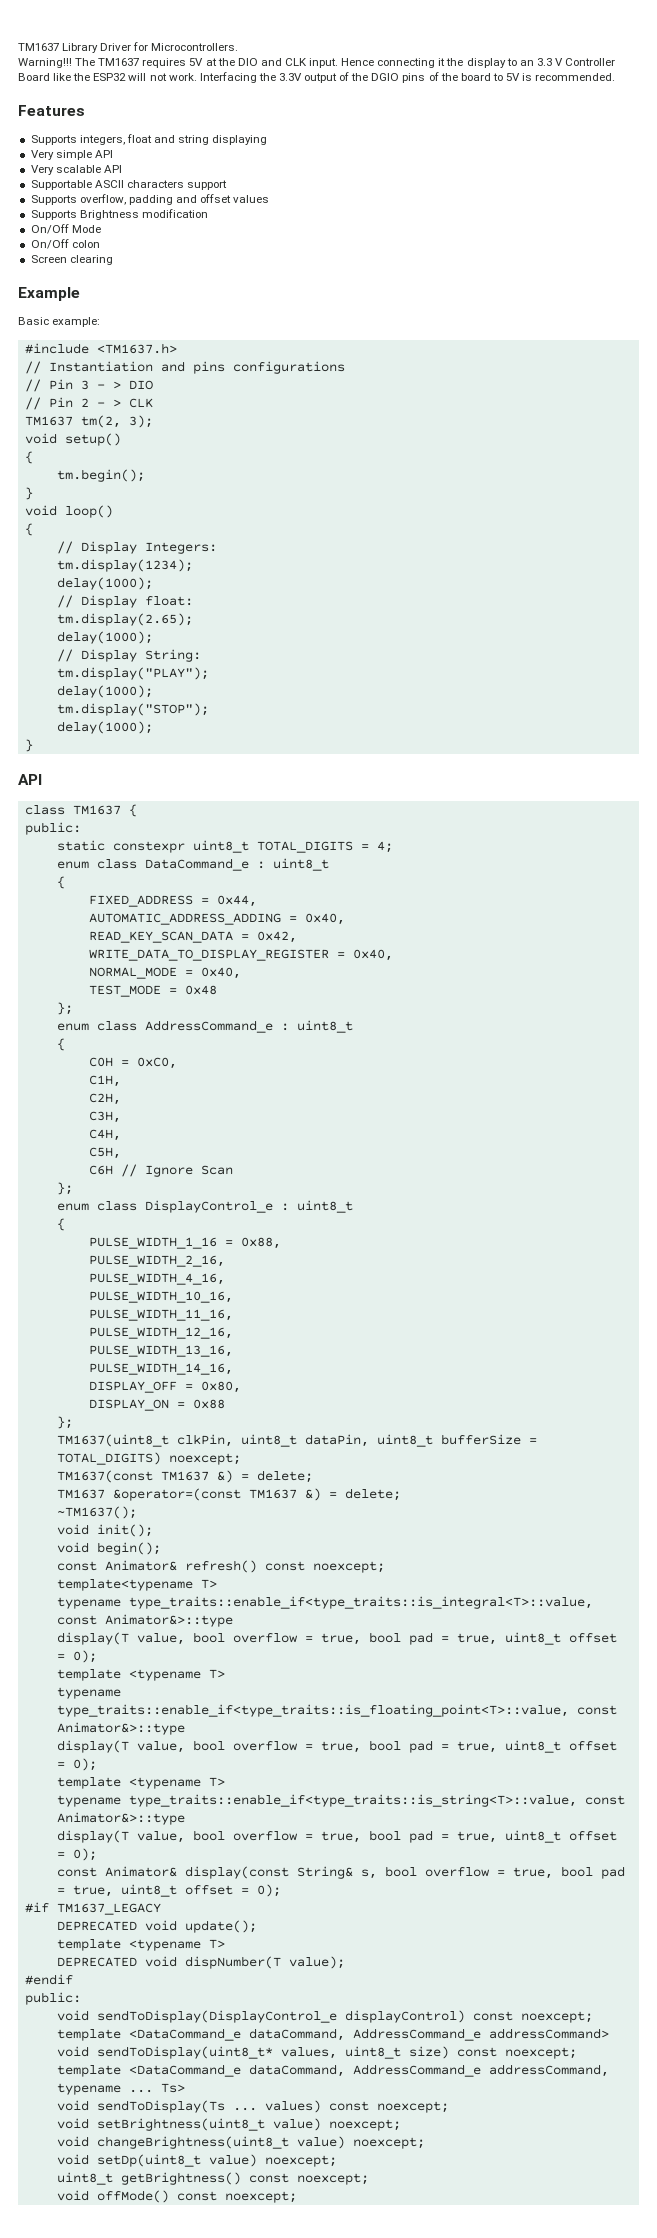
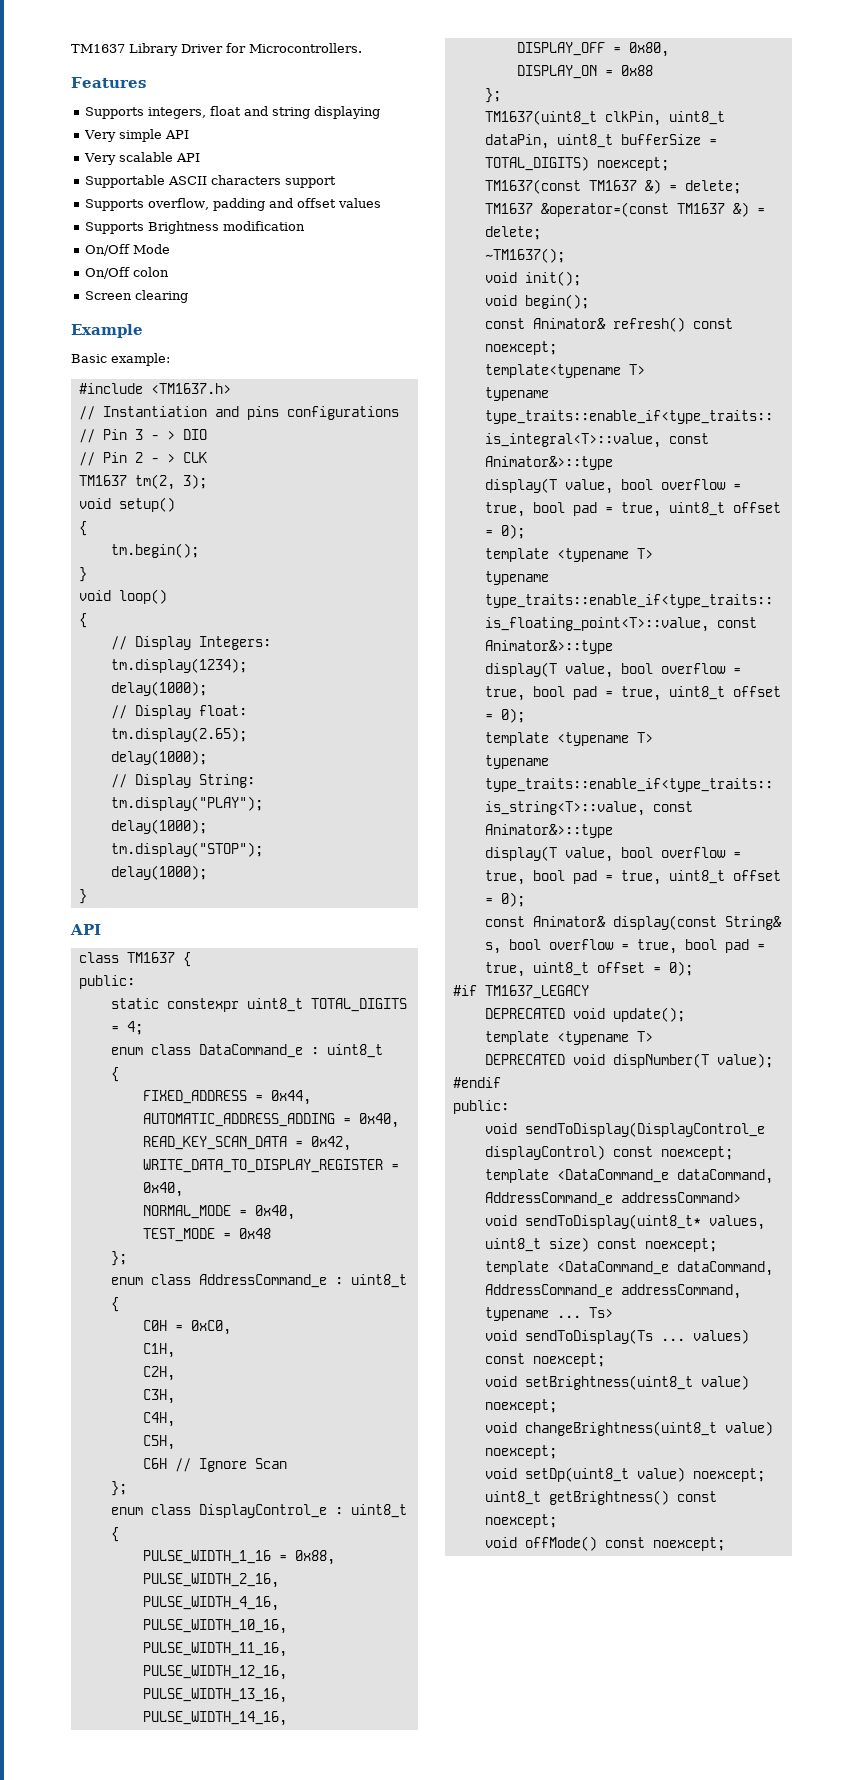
[18,58,616,68] [18,72,616,83] // Warning!!! The TM1637 requires 5V at the DIO and CLK input. Hence connecting it the display to an 3.3 V Controller Board like the ESP32 will not work. Interfacing the 3.3V output of the DGIO pins of the board to 5V is recommended. -> (362, 48) none

